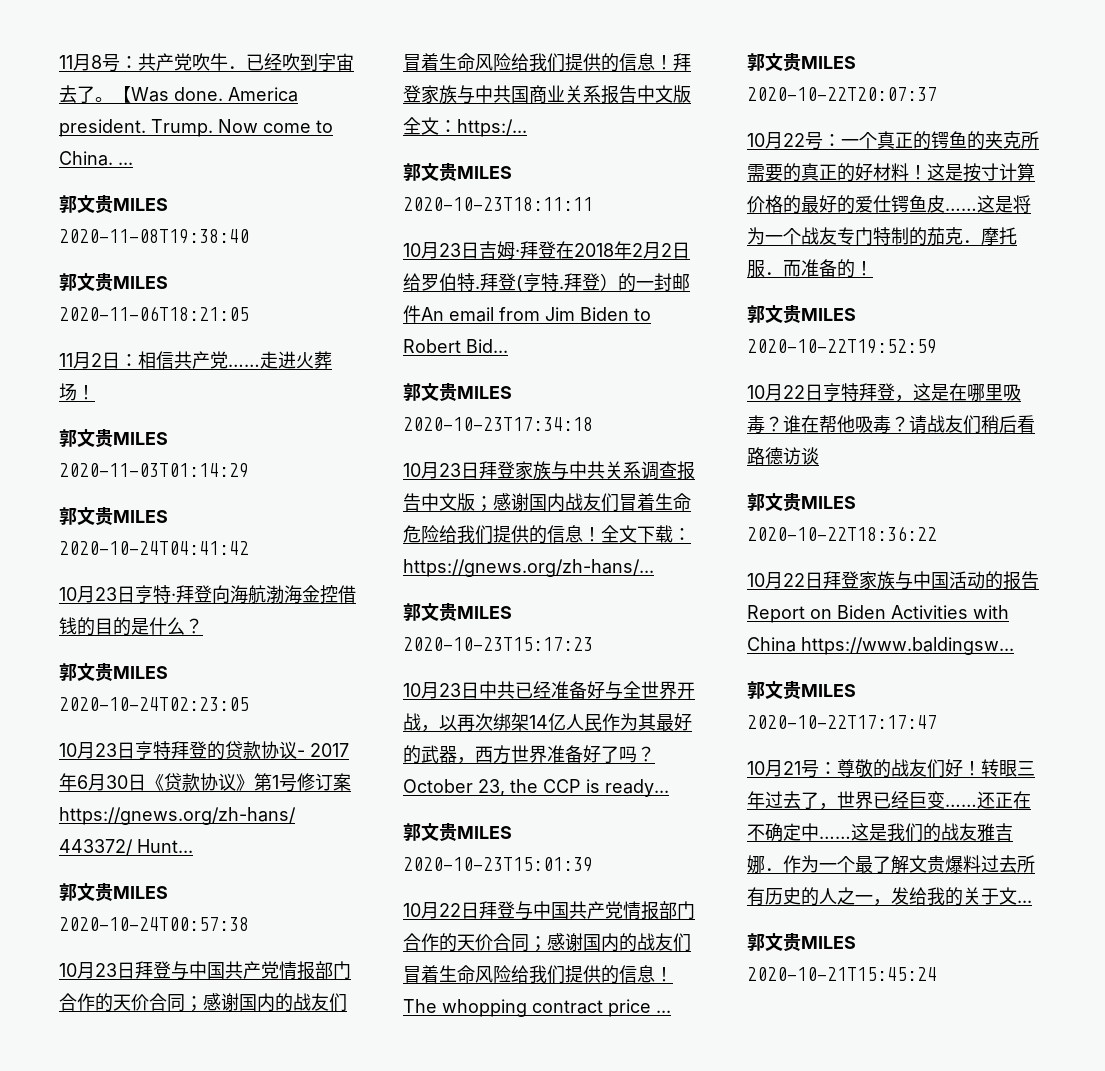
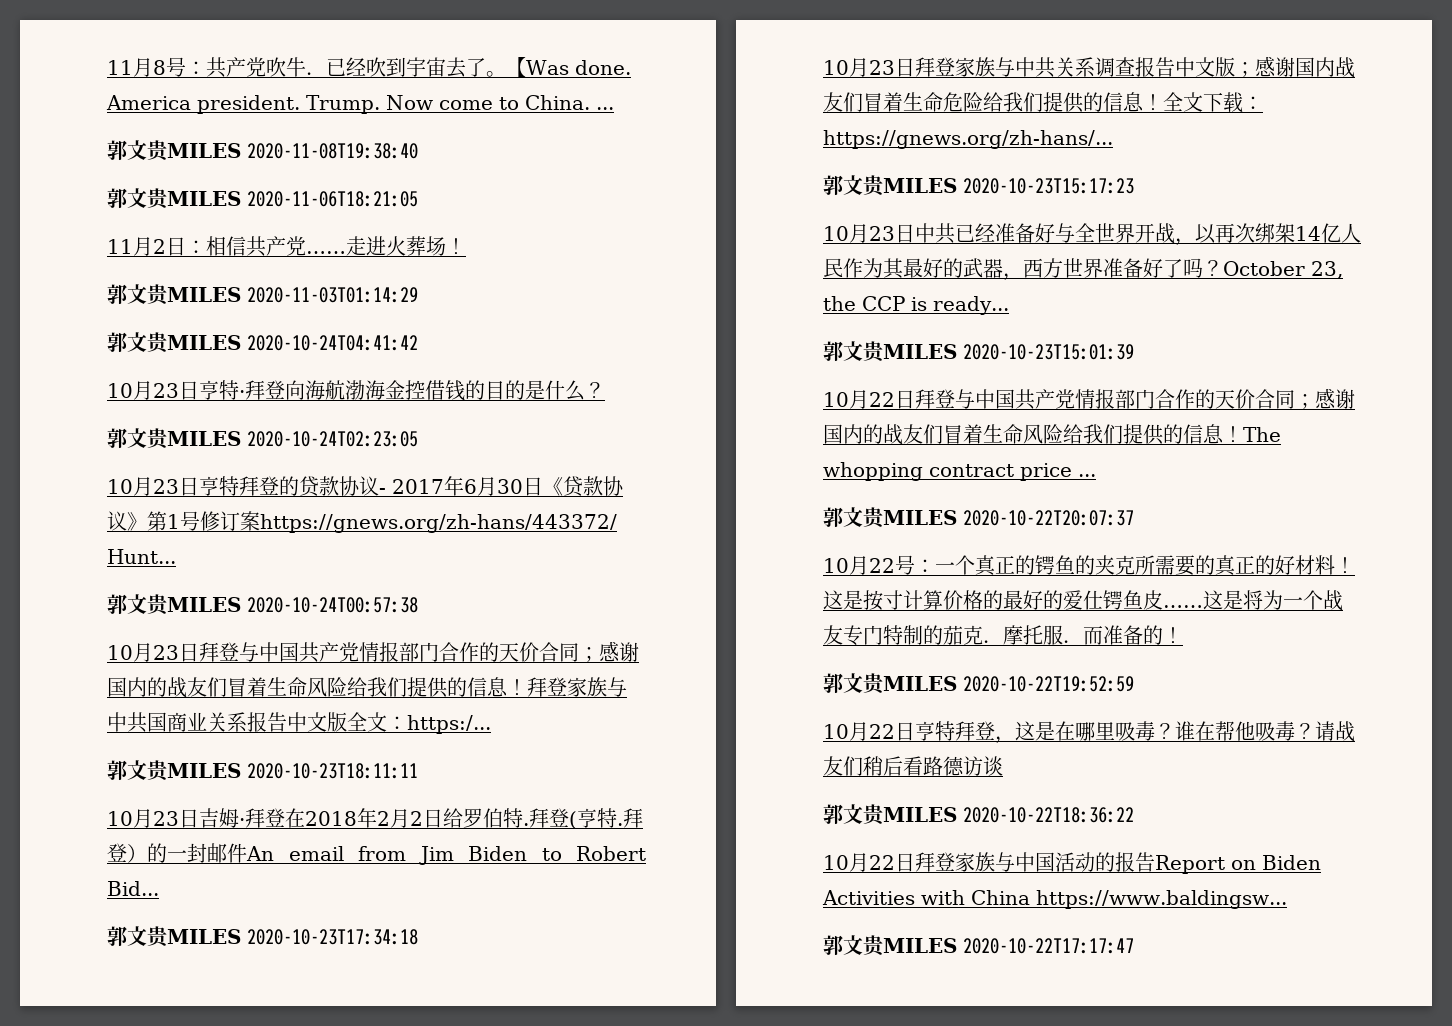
[747,759,1035,778] [747,791,1031,810] [747,823,1013,842] [747,855,1035,874] [747,887,1032,906] [747,933,856,952] [747,967,937,981] // 10月21号：尊敬的战友们好！转眼三年过去了，世界已经巨变……还正在不确定中……这是我们的战友雅吉娜．作为一个最了解文贵爆料过去所有历史的人之一，发给我的关于文... // 郭文贵MILES 2020-10-21T15:45:24 -> (1134, 946) none

